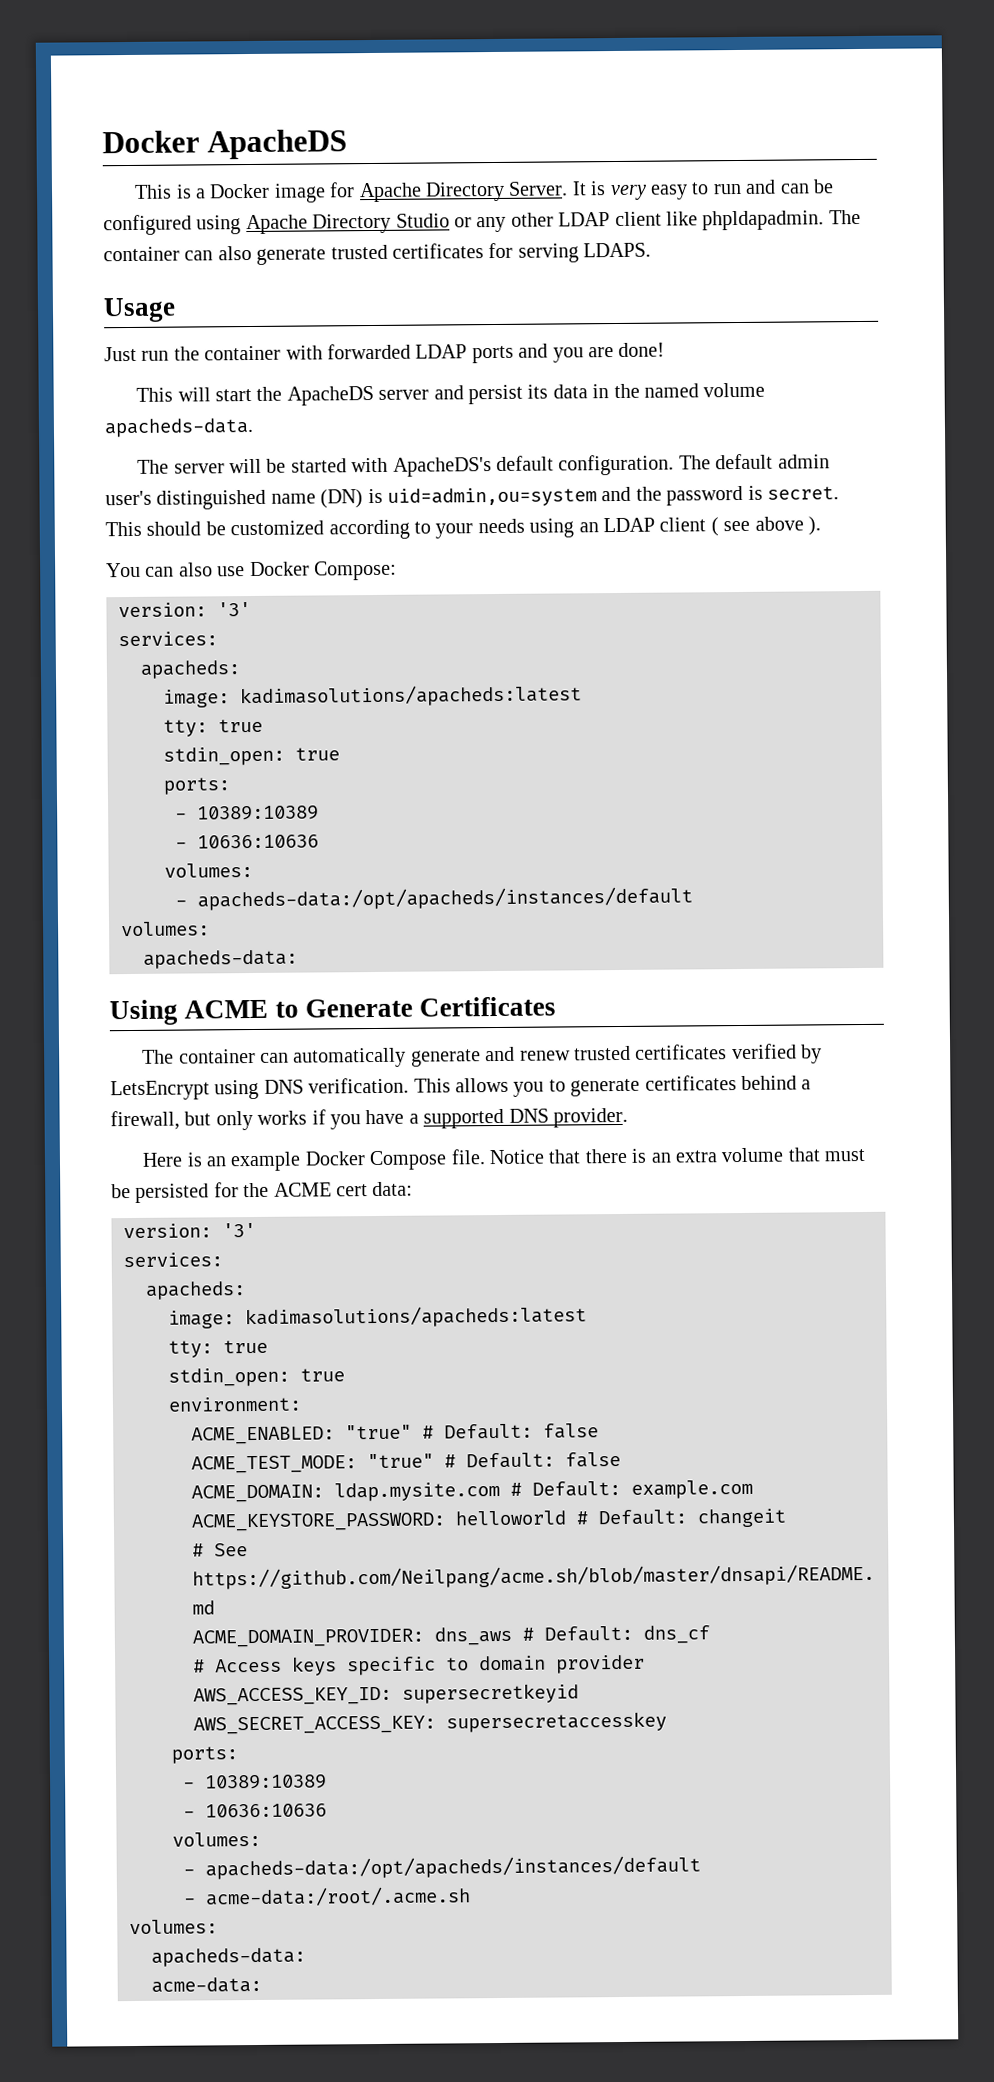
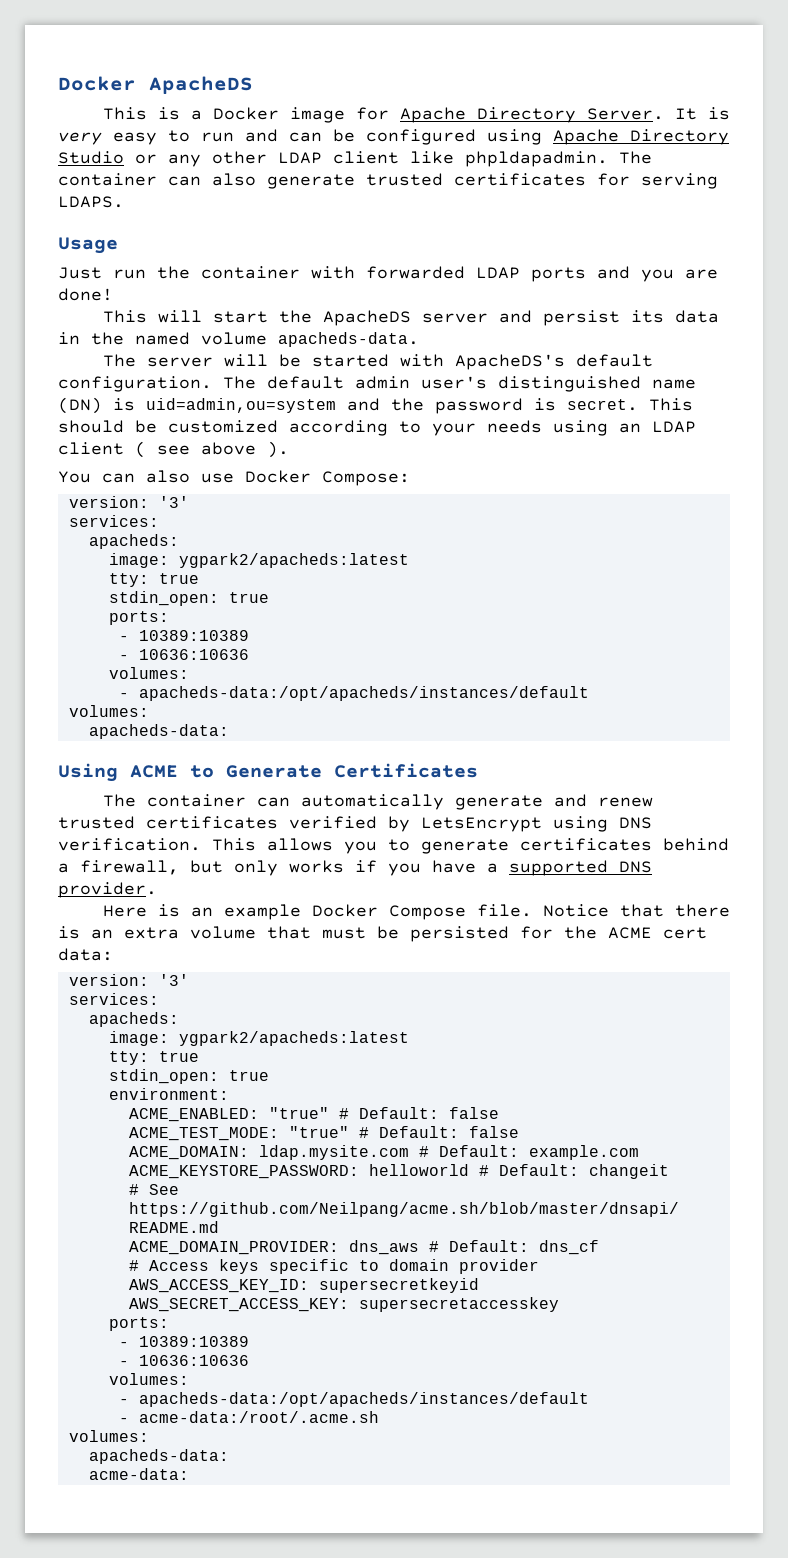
[240,684,582,708] kadimasolutions/apacheds:latest -> [178,553,409,568] ygpark2/apacheds:latest
[245,1305,587,1329] kadimasolutions/apacheds:latest -> [178,1031,409,1046] ygpark2/apacheds:latest

